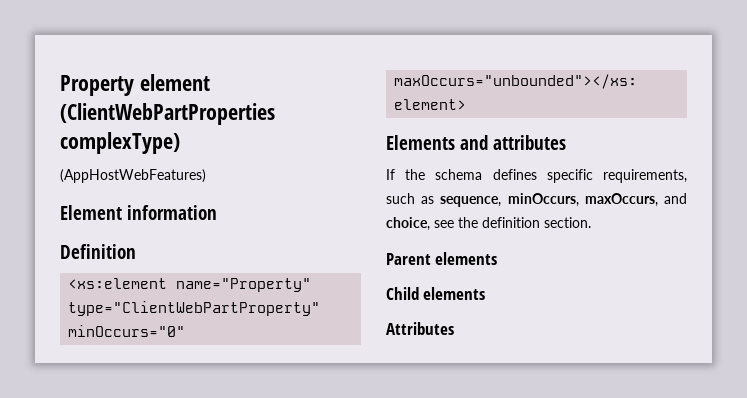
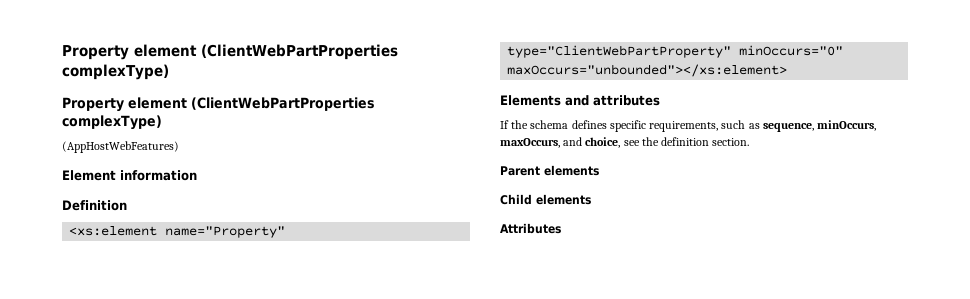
[60,74,210,96] [60,103,275,125] [60,132,180,154] Property element (ClientWebPartProperties complexType) -> [62,44,398,60] [62,64,169,80] [62,97,375,112] [62,115,162,130] Property element (ClientWebPartProperties complexType) // Property element (ClientWebPartProperties complexType)

